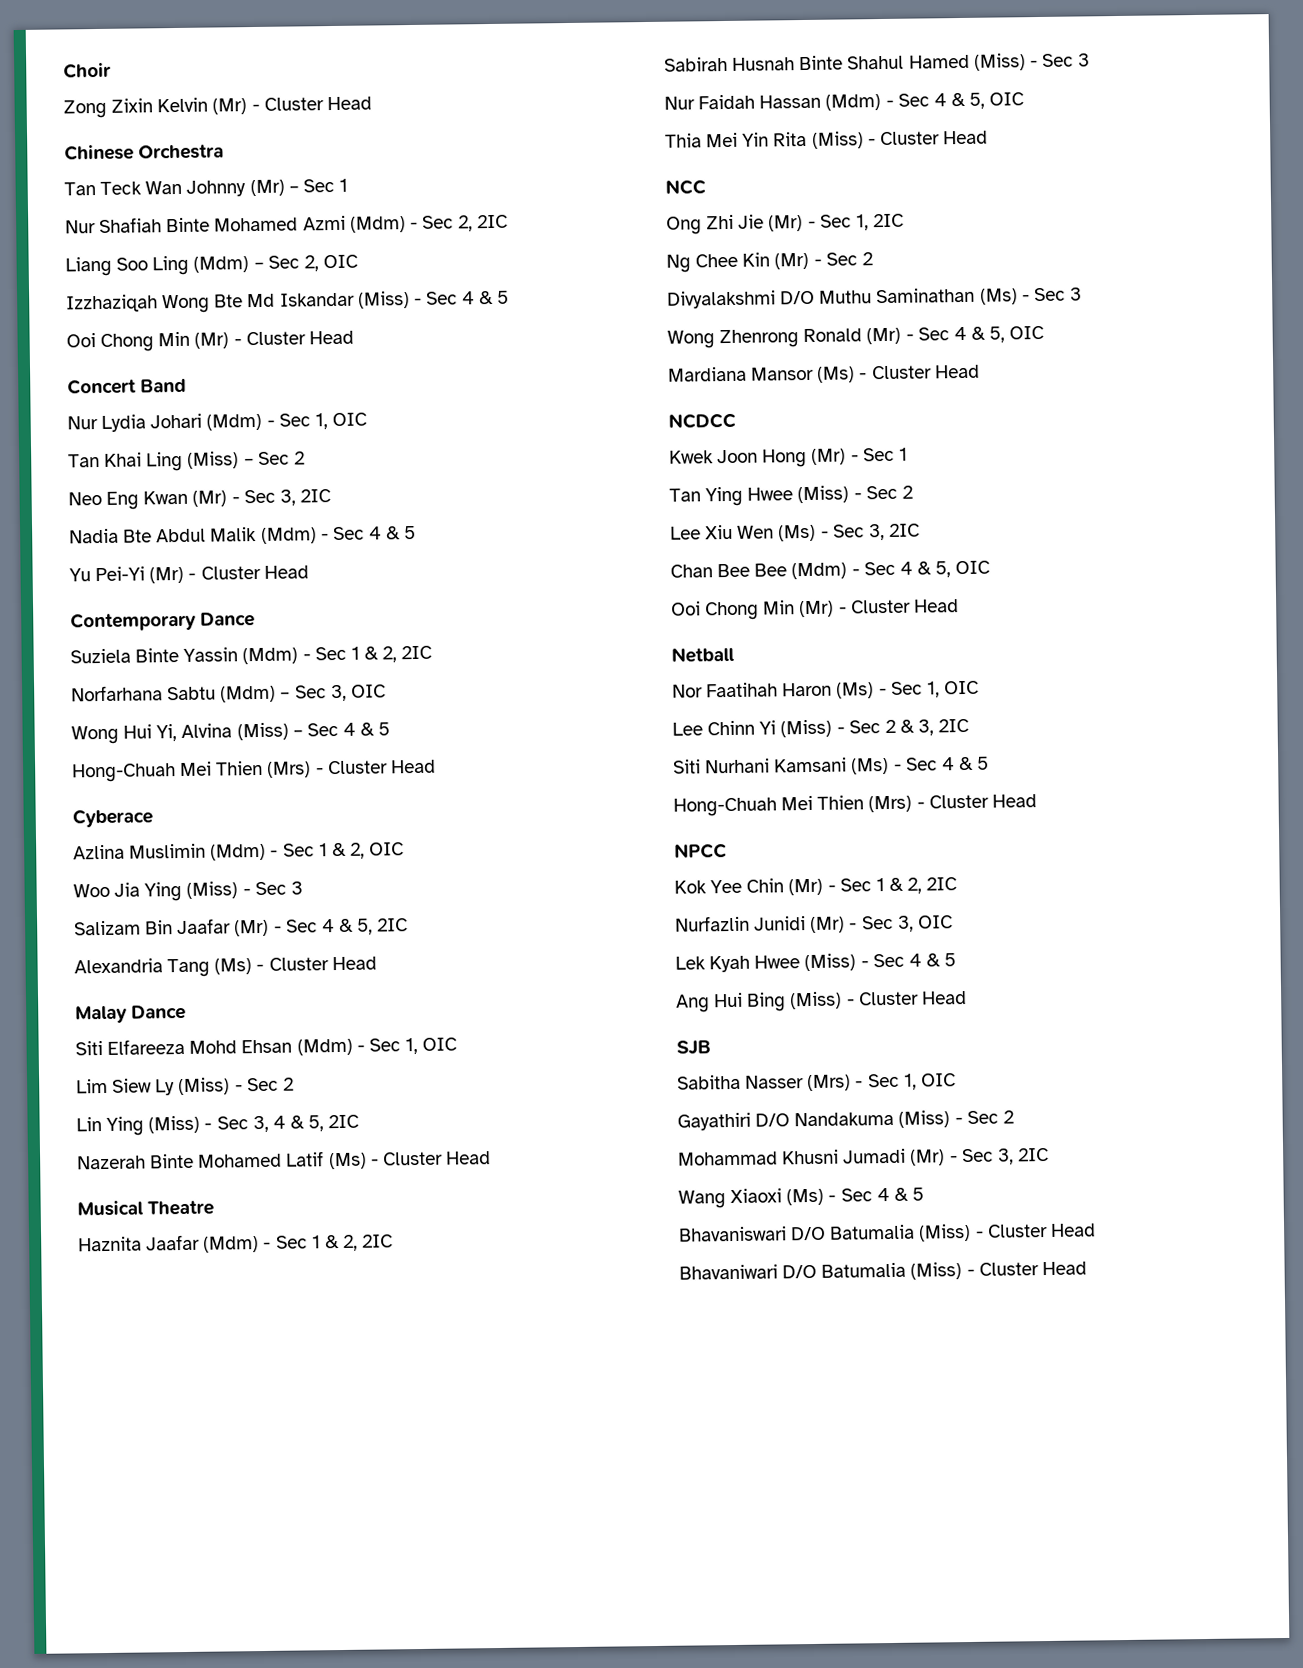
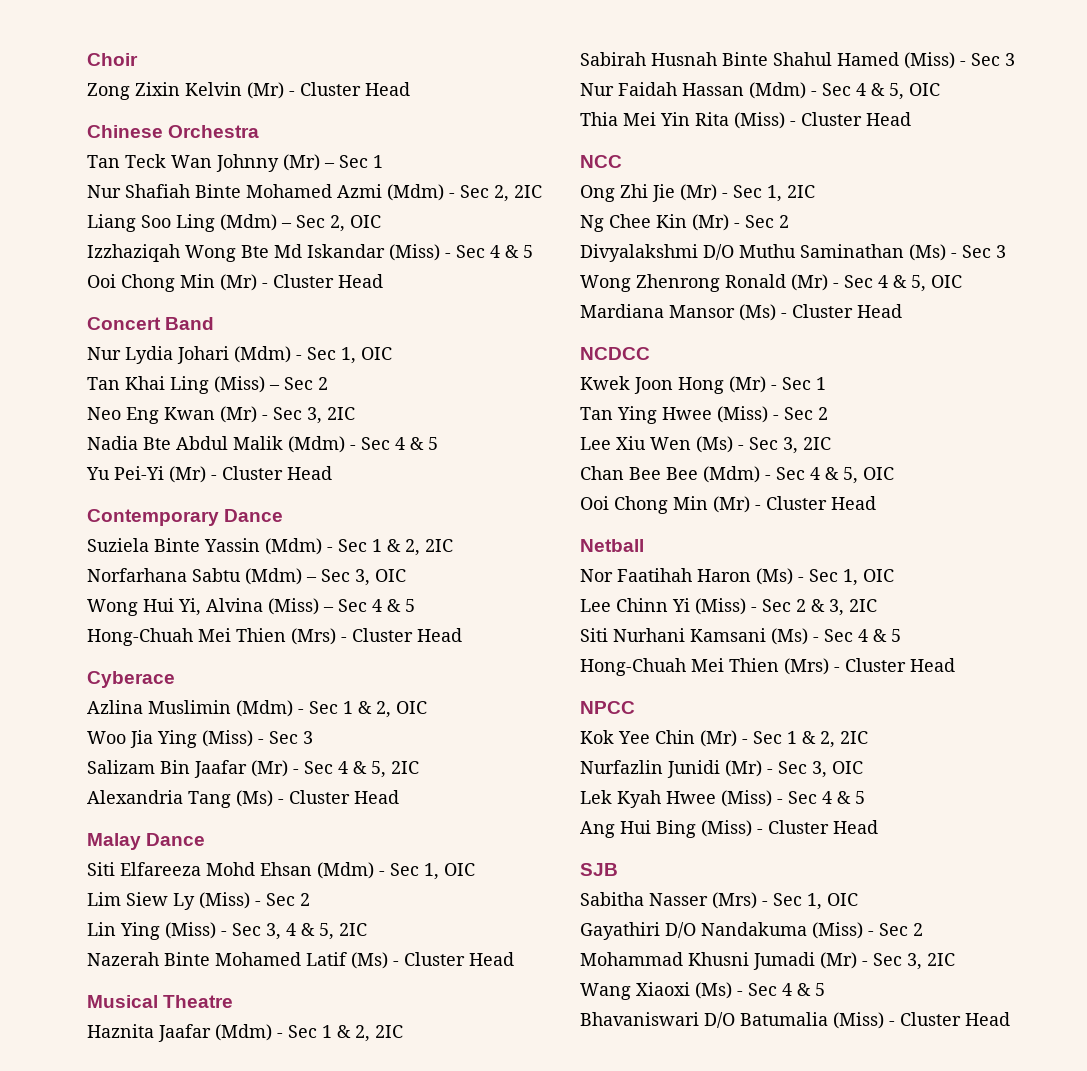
[679,1261,1087,1280] // Bhavaniwari D/O Batumalia (Miss) - Cluster Head -> (1010, 1019) none

